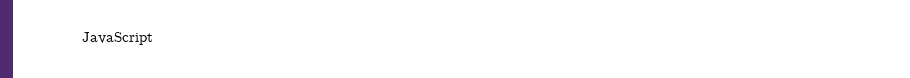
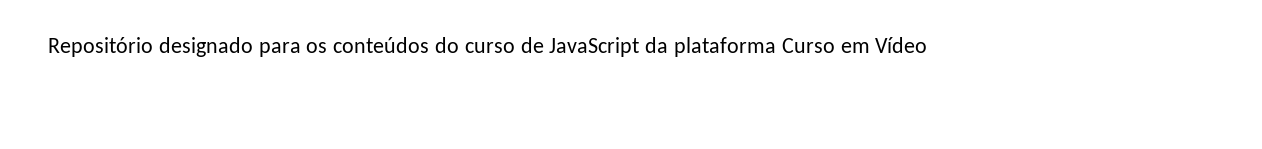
[82,32,153,45] JavaScript -> [48,37,928,57] Repositório designado para os conteúdos do curso de JavaScript da plataforma Curso em Vídeo

